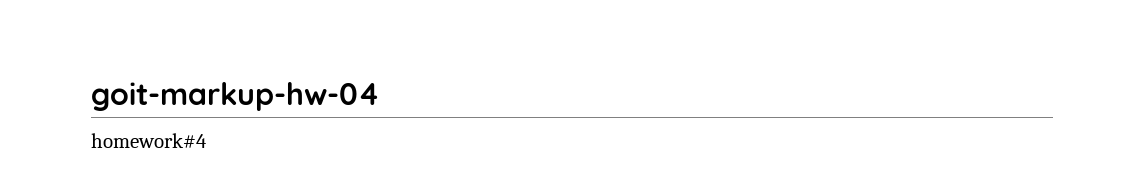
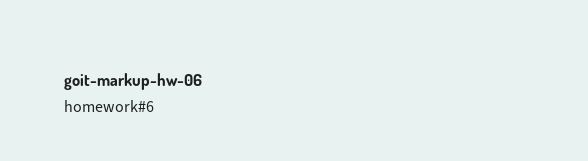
[91,82,380,111] [91,133,207,148] goit-markup-hw-04 // homework#4 -> [64,73,202,90] [64,100,154,112] goit-markup-hw-06 // homework#6

